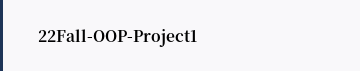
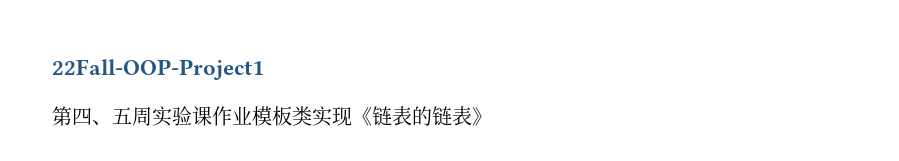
(197, 38) none -> [52,106,492,127] // 第四、五周实验课作业模板类实现《链表的链表》

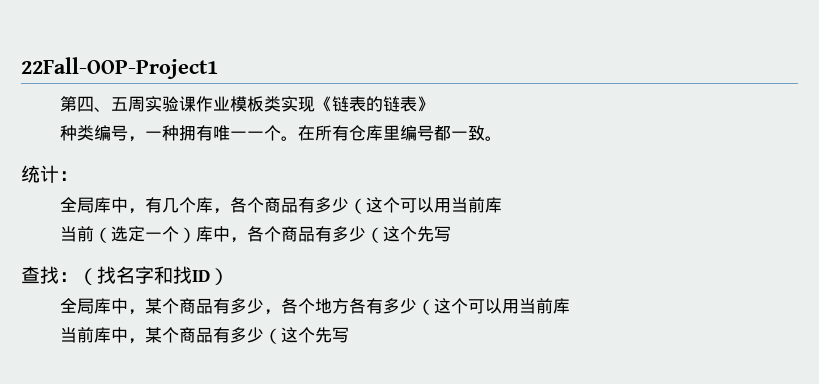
(492, 116) none -> [59,125,502,142] [21,165,78,183] [59,197,502,214] [59,226,451,243] [21,266,229,285] [59,298,570,315] [59,327,349,344] // 种类编号，一种拥有唯一一个。在所有仓库里编号都一致。 // 统计： // 全局库中，有几个库，各个商品有多少（这个可以用当前库 // 当前（选定一个）库中，各个商品有多少（这个先写 // 查找：（找名字和找ID） // 全局库中，某个商品有多少，各个地方各有多少（这个可以用当前库 // 当前库中，某个商品有多少（这个先写

